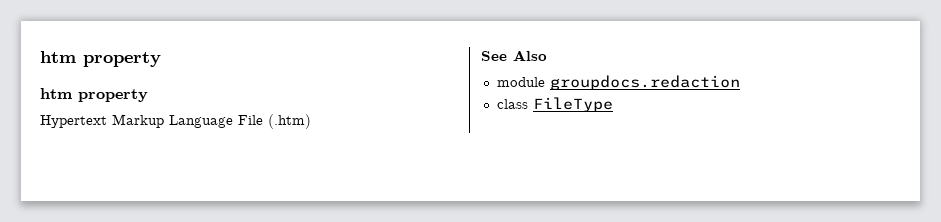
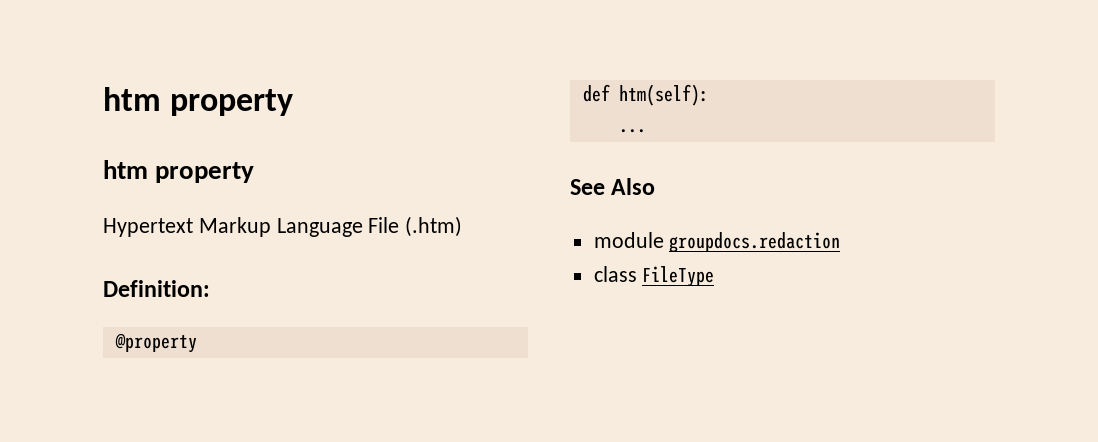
(311, 121) none -> [103,280,210,297] [114,333,197,353] [582,84,709,106] [618,129,646,133] // Definition: // @property // def htm(self): // ...

